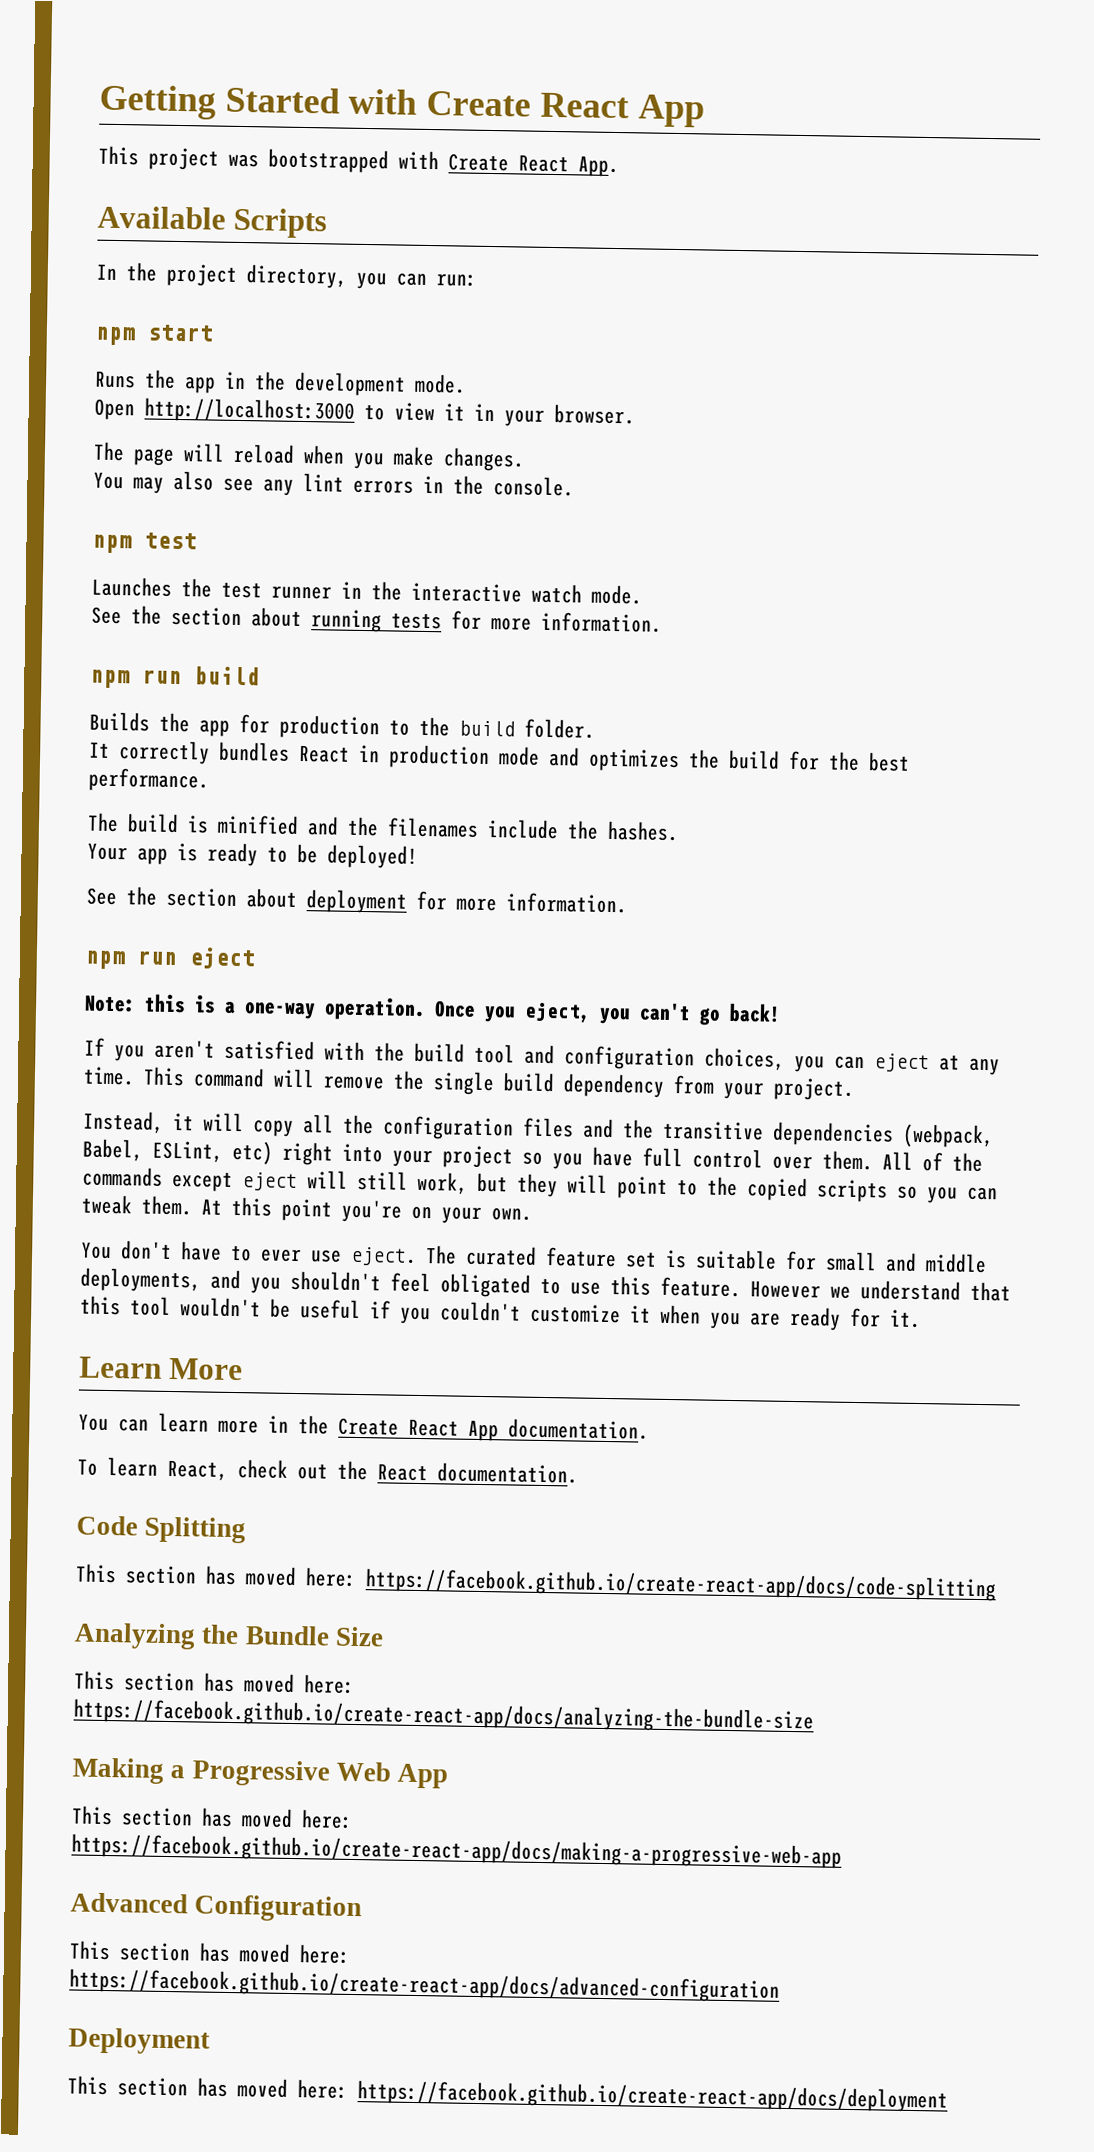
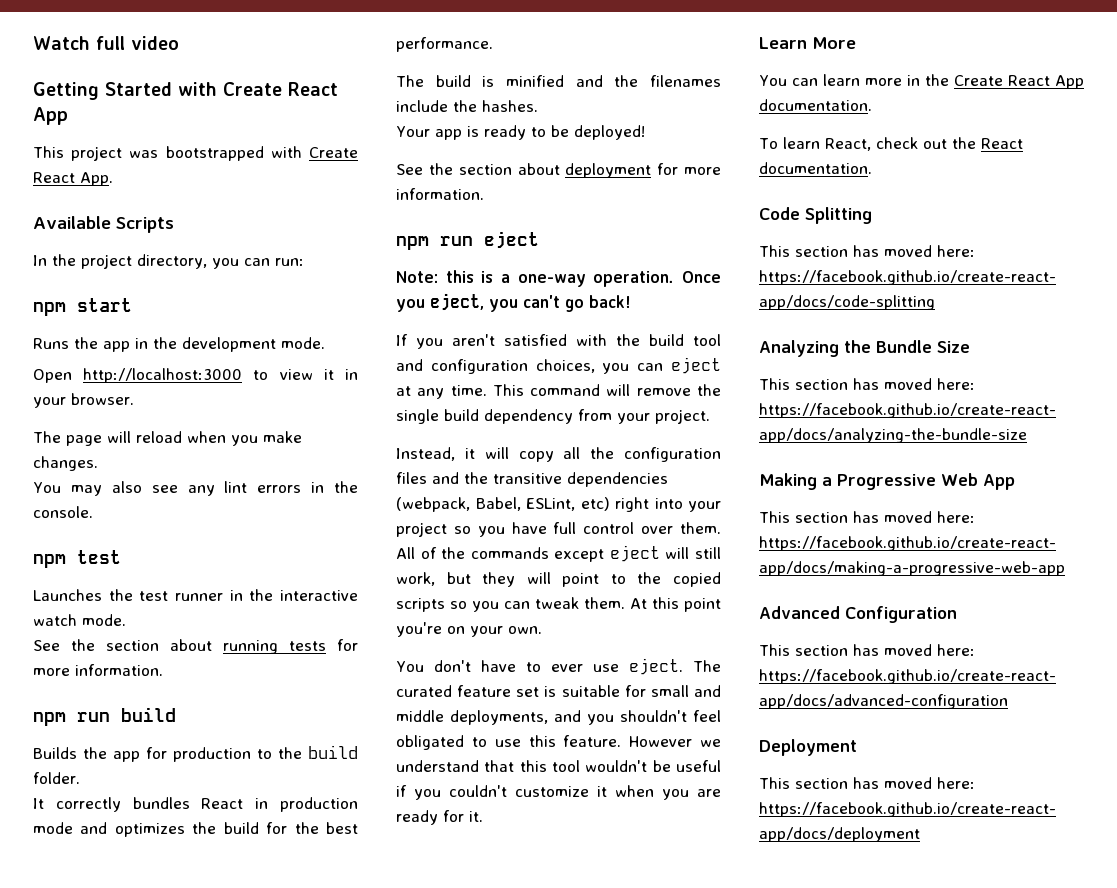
(99, 102) none -> [33,36,179,50] Watch full video //

